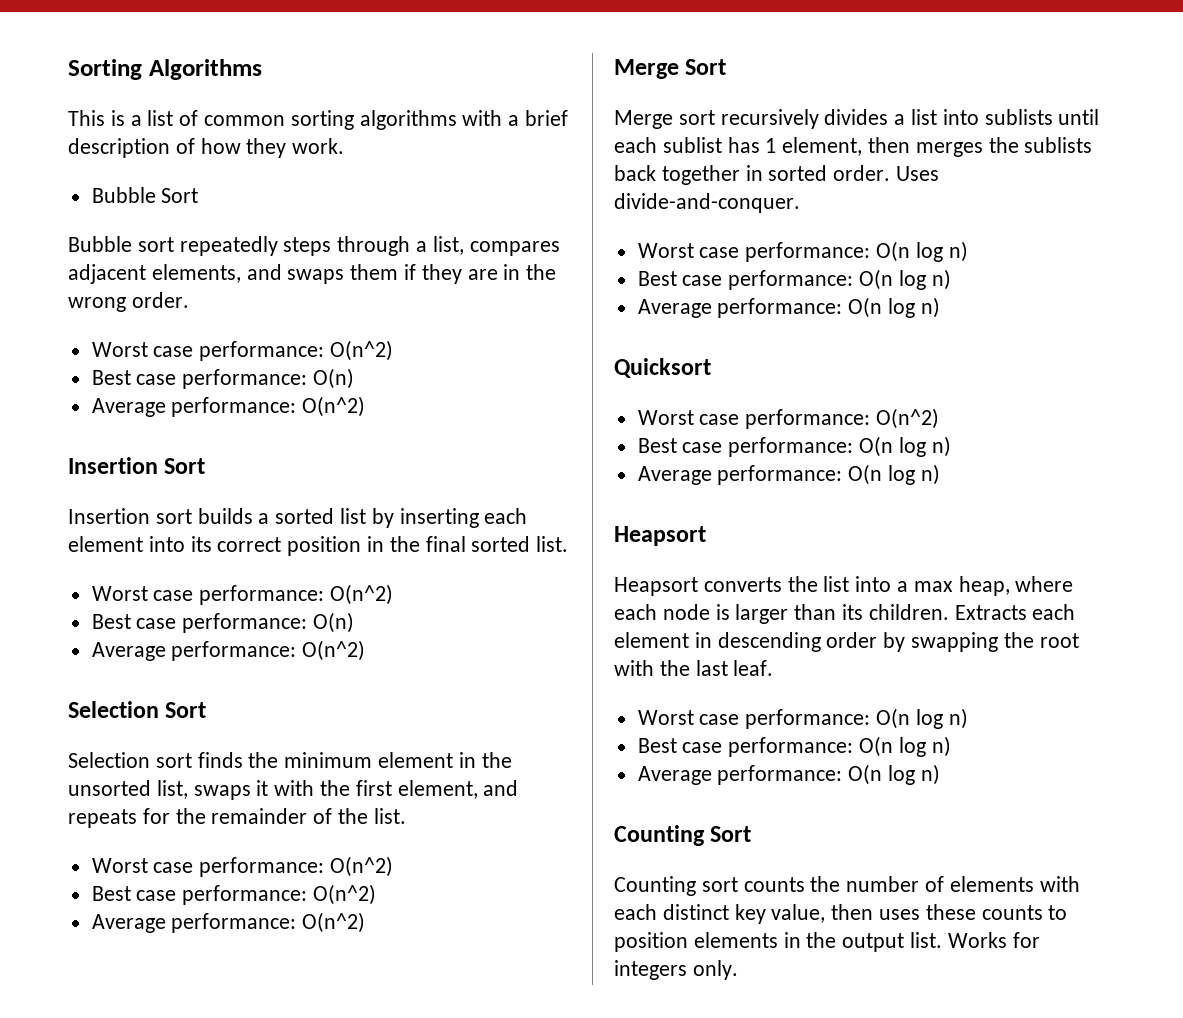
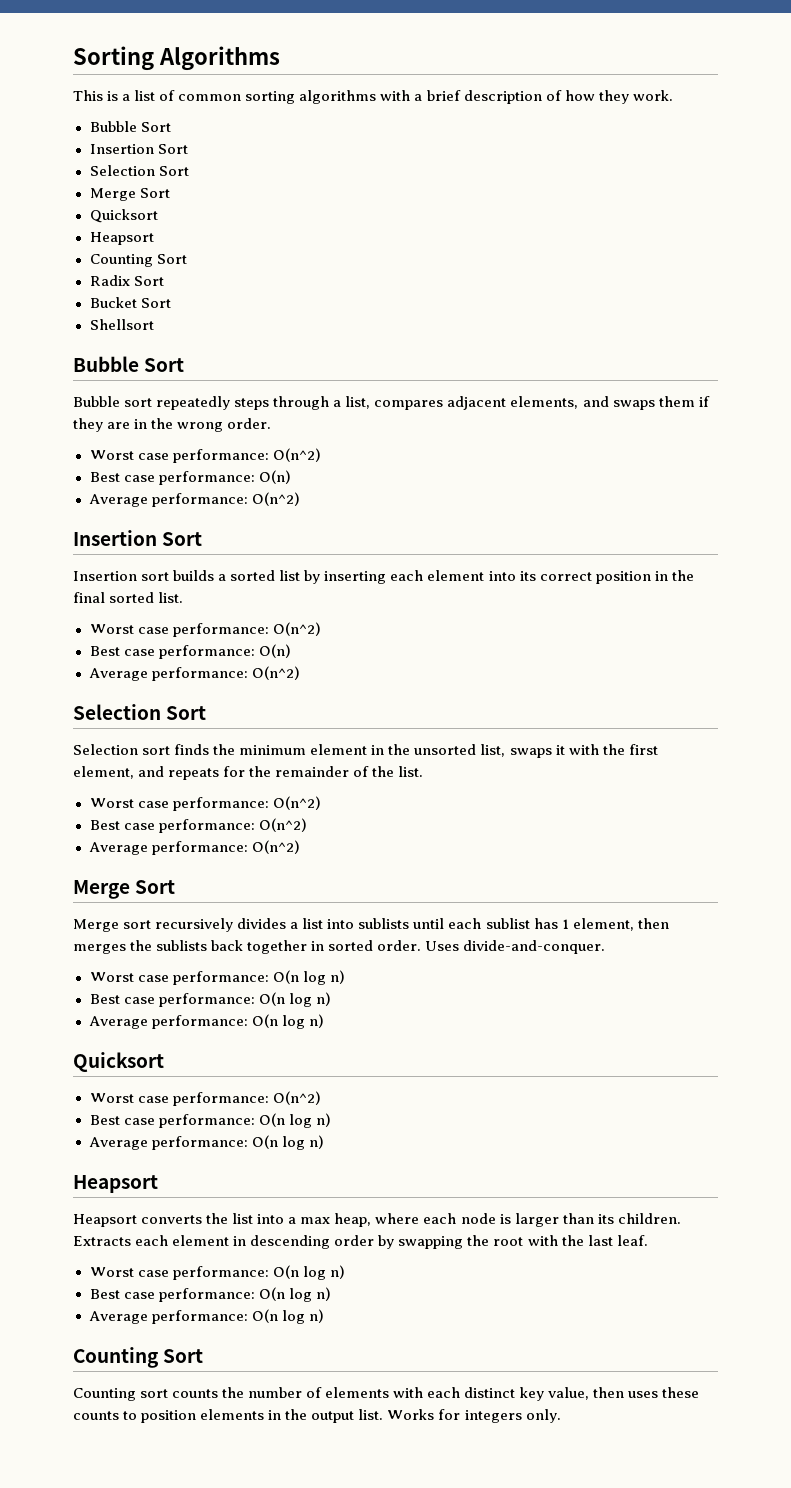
(199, 195) none -> [89,144,188,154] [89,165,189,176] [89,188,170,201] [89,209,158,223] [89,232,154,245] [89,254,187,267] [89,275,164,286] [89,297,171,308] [89,319,154,330] [73,356,185,372] // Insertion Sort // Selection Sort // Merge Sort // Quicksort // Heapsort // Counting Sort // Radix Sort // Bucket Sort // Shellsort // Bubble Sort

